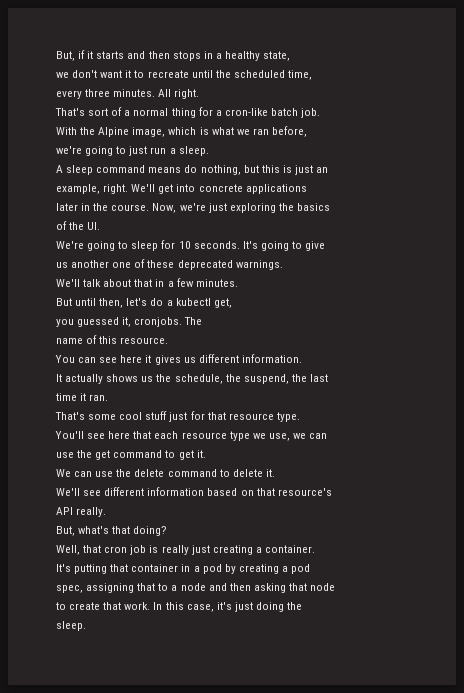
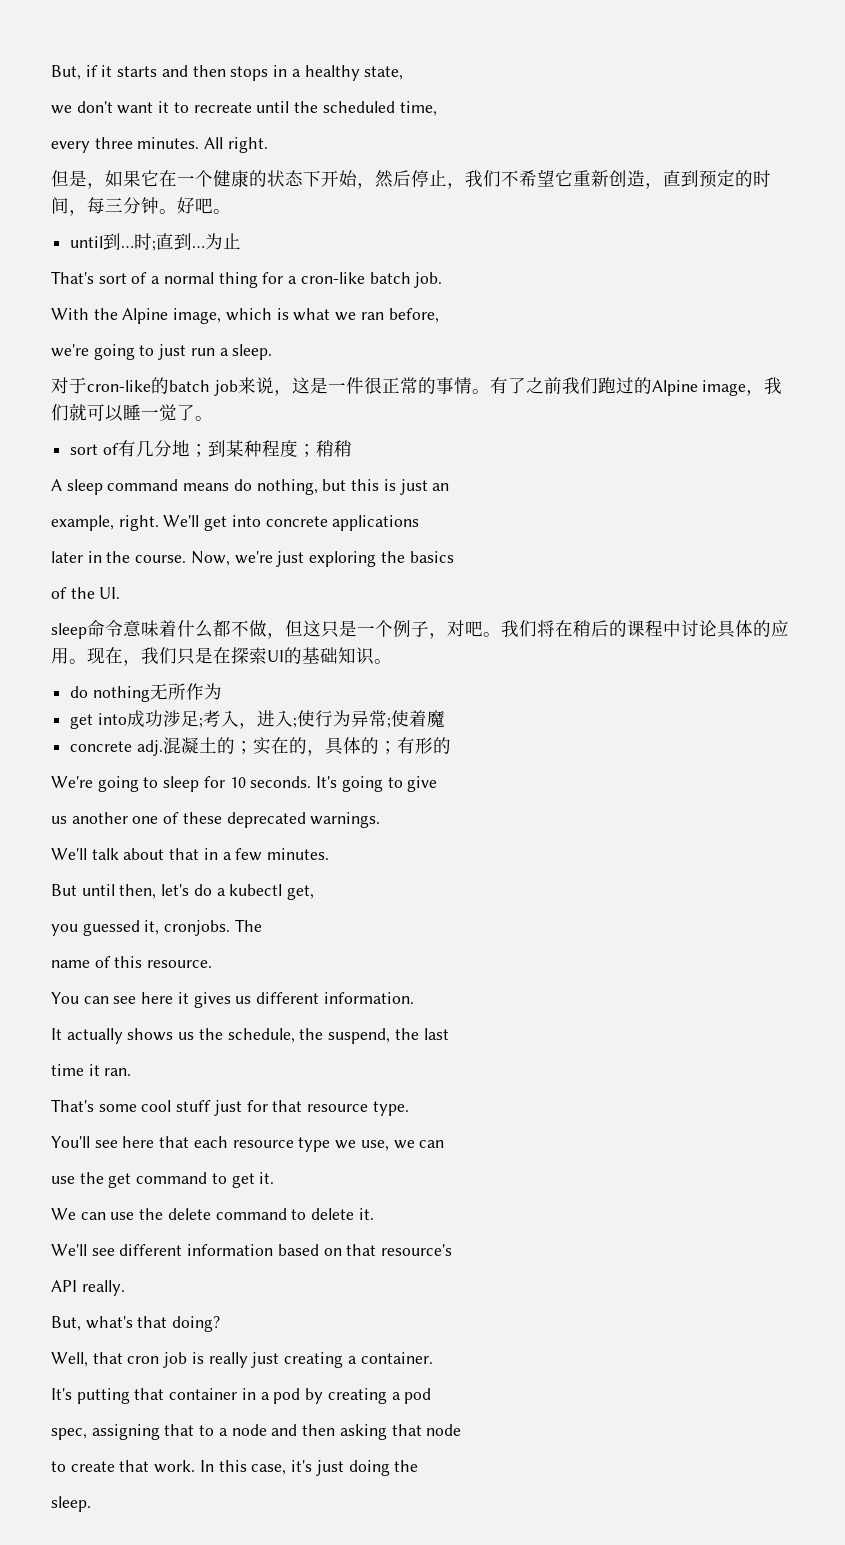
(200, 94) none -> [51,169,771,189] [51,197,231,216] [70,233,242,251] // 但是，如果它在一个健康的状态下开始，然后停止，我们不希望它重新创造，直到预定的时间，每三分钟。好吧。 // until到…时;直到…为止
(209, 151) none -> [51,377,783,396] [51,403,213,422] [70,440,352,457] // 对于cron-like的batch job来说，这是一件很正常的事情。有了之前我们跑过的Alpine image，我们就可以睡一觉了。 // sort of有几分地；到某种程度；稍稍
(101, 226) none -> [51,620,789,639] [51,647,392,666] [70,683,222,702] [70,710,445,729] [70,737,451,756] // sleep命令意味着什么都不做，但这只是一个例子，对吧。我们将在稍后的课程中讨论具体的应用。现在，我们只是在探索UI的基础知识。 // do nothing无所作为 // get into成功涉足;考入，进入;使行为异常;使着魔 // concrete adj.混凝土的；实在的，具体的；有形的

